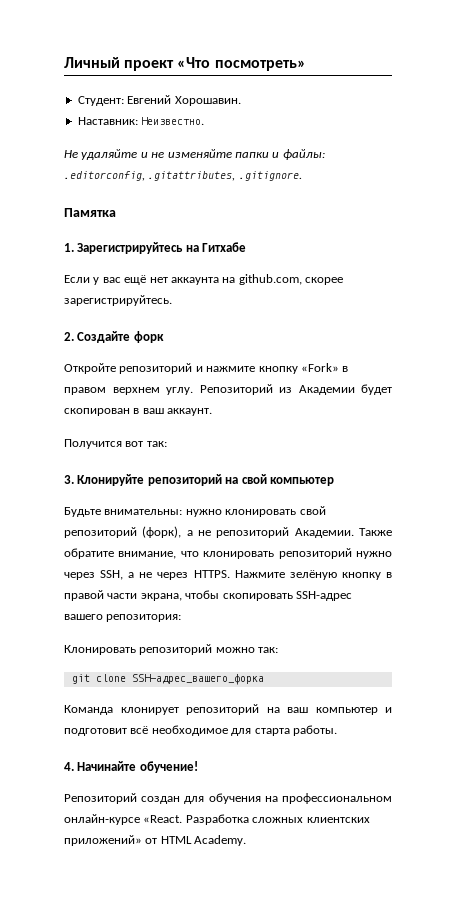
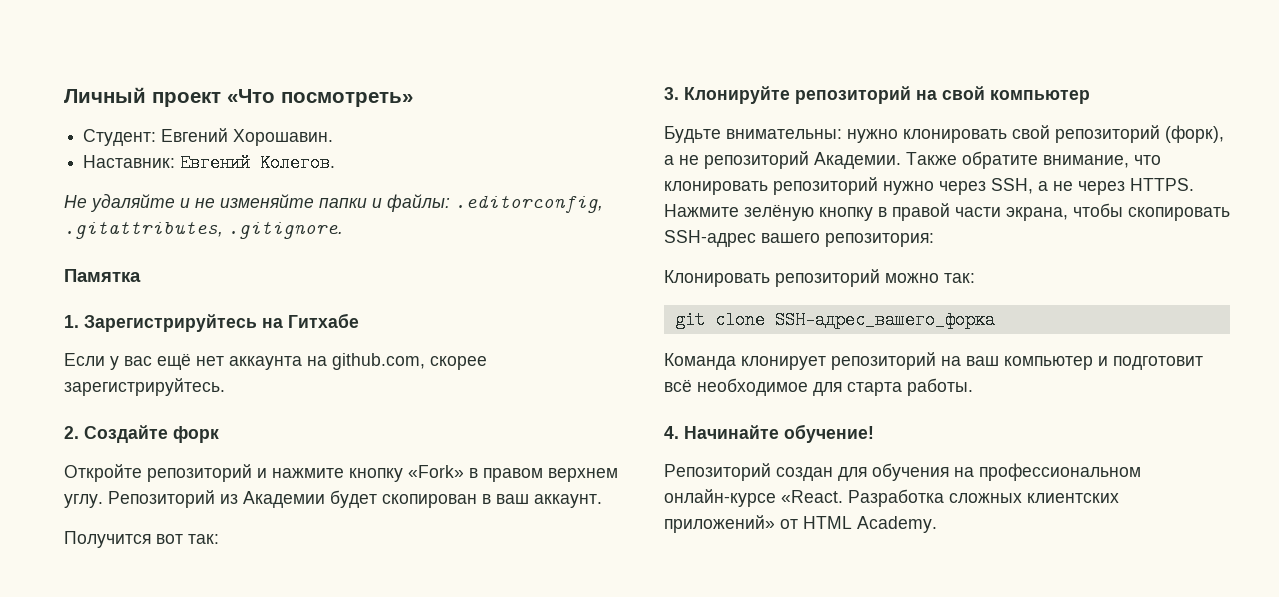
[141,117,205,125] Неизвестно. -> [180,155,336,172] Евгений Колегов.

